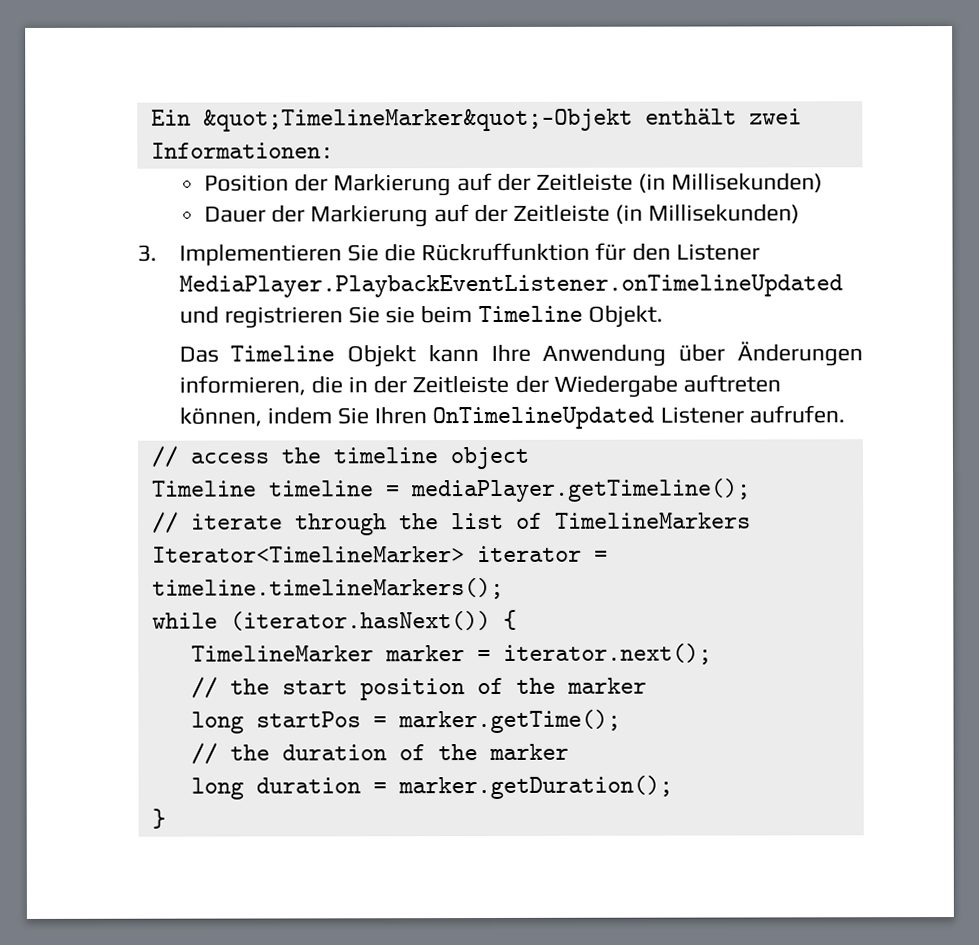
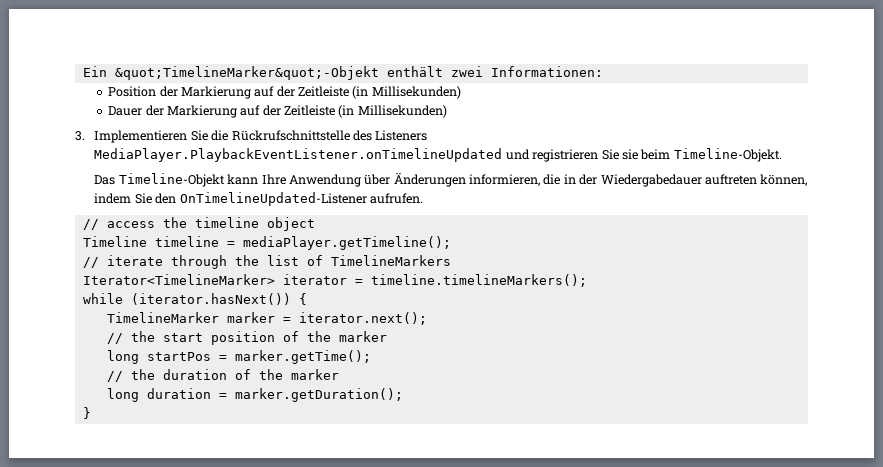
[421,242,760,262] Rückruffunktion für den Listener -> [231,130,428,141] Rückrufschnittstelle des Listeners
[477,304,663,328] Timeline Objekt. -> [673,148,782,162] Timeline-Objekt.
[230,344,417,368] Timeline Objekt -> [118,173,225,187] Timeline-Objekt
[412,374,678,398] Zeitleiste der Wiedergabe -> [600,174,702,187] Wiedergabedauer
[374,406,744,430] Ihren OnTimelineUpdated Listener -> [155,192,367,206] den OnTimelineUpdated-Listener

